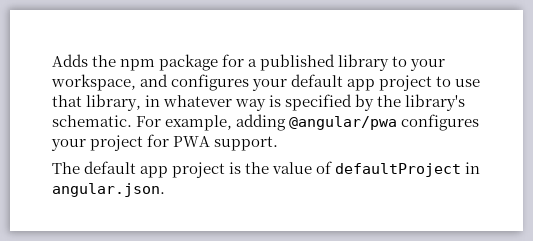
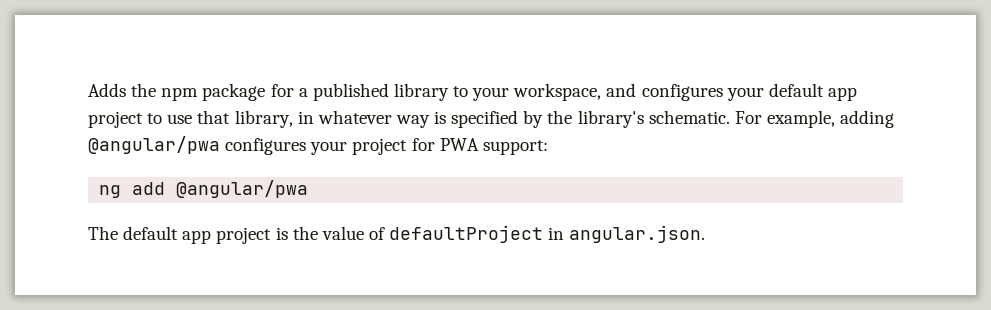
[214,136,279,151] support. -> [482,140,548,155] [99,180,309,198] support: // ng add @angular/pwa

